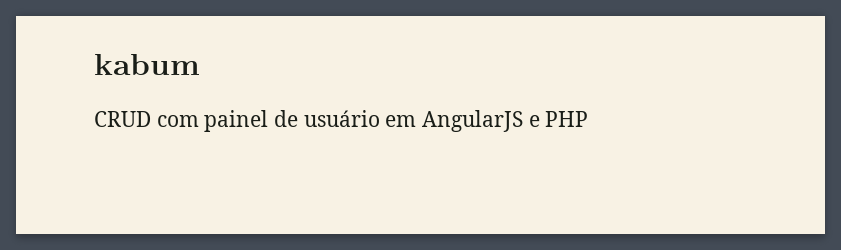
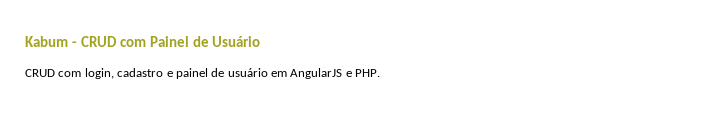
[94,54,200,75] [94,111,199,127] kabum // CRUD com -> [25,36,261,47] [25,68,173,79] Kabum - CRUD com Painel de Usuário // CRUD com login, cadastro e
[545,111,589,127] PHP -> [355,69,381,77] PHP.

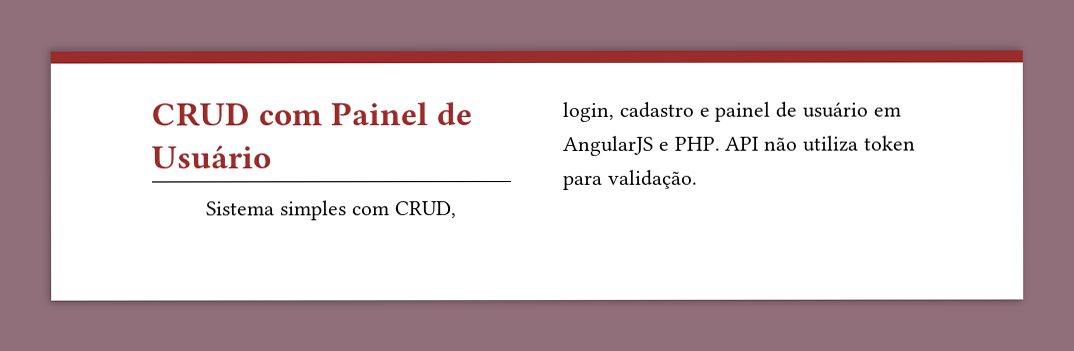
[25,36,77,47] Kabum - -> (151, 114) none
[25,69,82,77] CRUD com -> [206,200,457,221] Sistema simples com CRUD,
(381, 73) none -> [724,135,915,152] [562,169,698,190] API não utiliza token para validação.

